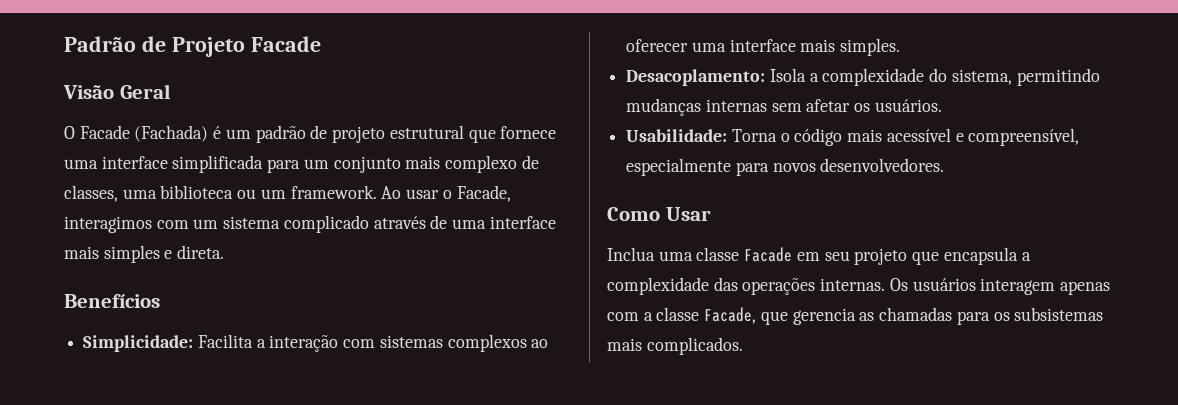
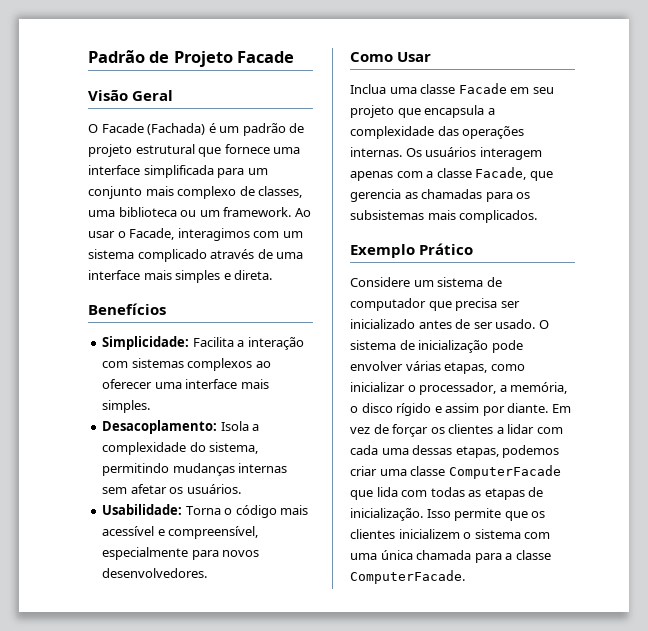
(743, 346) none -> [350,243,474,258] [350,277,502,287] [350,298,520,311] [350,319,549,329] [350,340,523,353] [350,361,525,374] [350,382,568,395] [350,403,571,416] [350,424,563,437] [350,445,560,458] [350,465,561,479] [350,487,544,500] [350,508,546,521] [350,529,551,539] [350,550,551,563] [350,570,465,584] // Exemplo Prático // Considere um sistema de computador que precisa ser inicializado antes de ser usado. O sistema de inicialização pode envolver várias etapas, como inicializar o processador, a memória, o disco rígido e assim por diante. Em vez de forçar os clientes a lidar com cada uma dessas etapas, podemos criar uma classe ComputerFacade que lida com todas as etapas de inicialização. Isso permite que os clientes inicializem o sistema com uma única chamada para a classe ComputerFacade.

